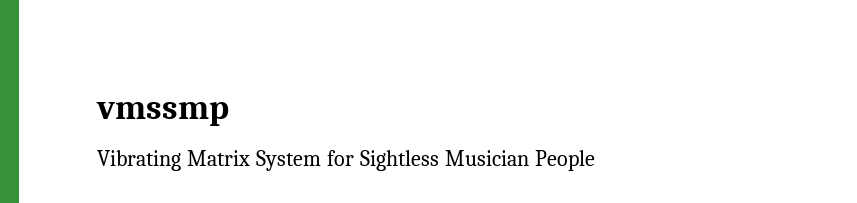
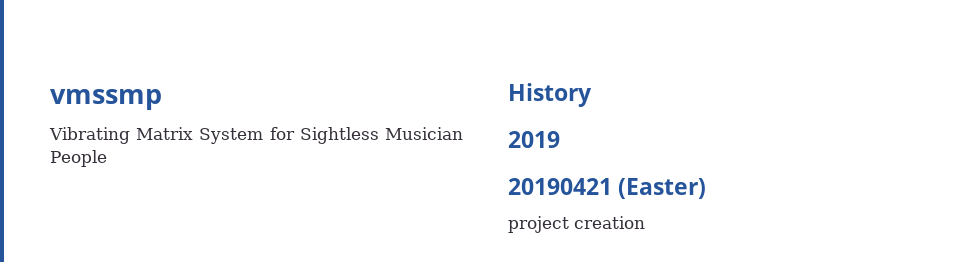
(595, 160) none -> [508,83,592,107] [508,131,560,148] [508,178,707,199] [508,216,645,233] // History // 2019 // 20190421 (Easter) // project creation

